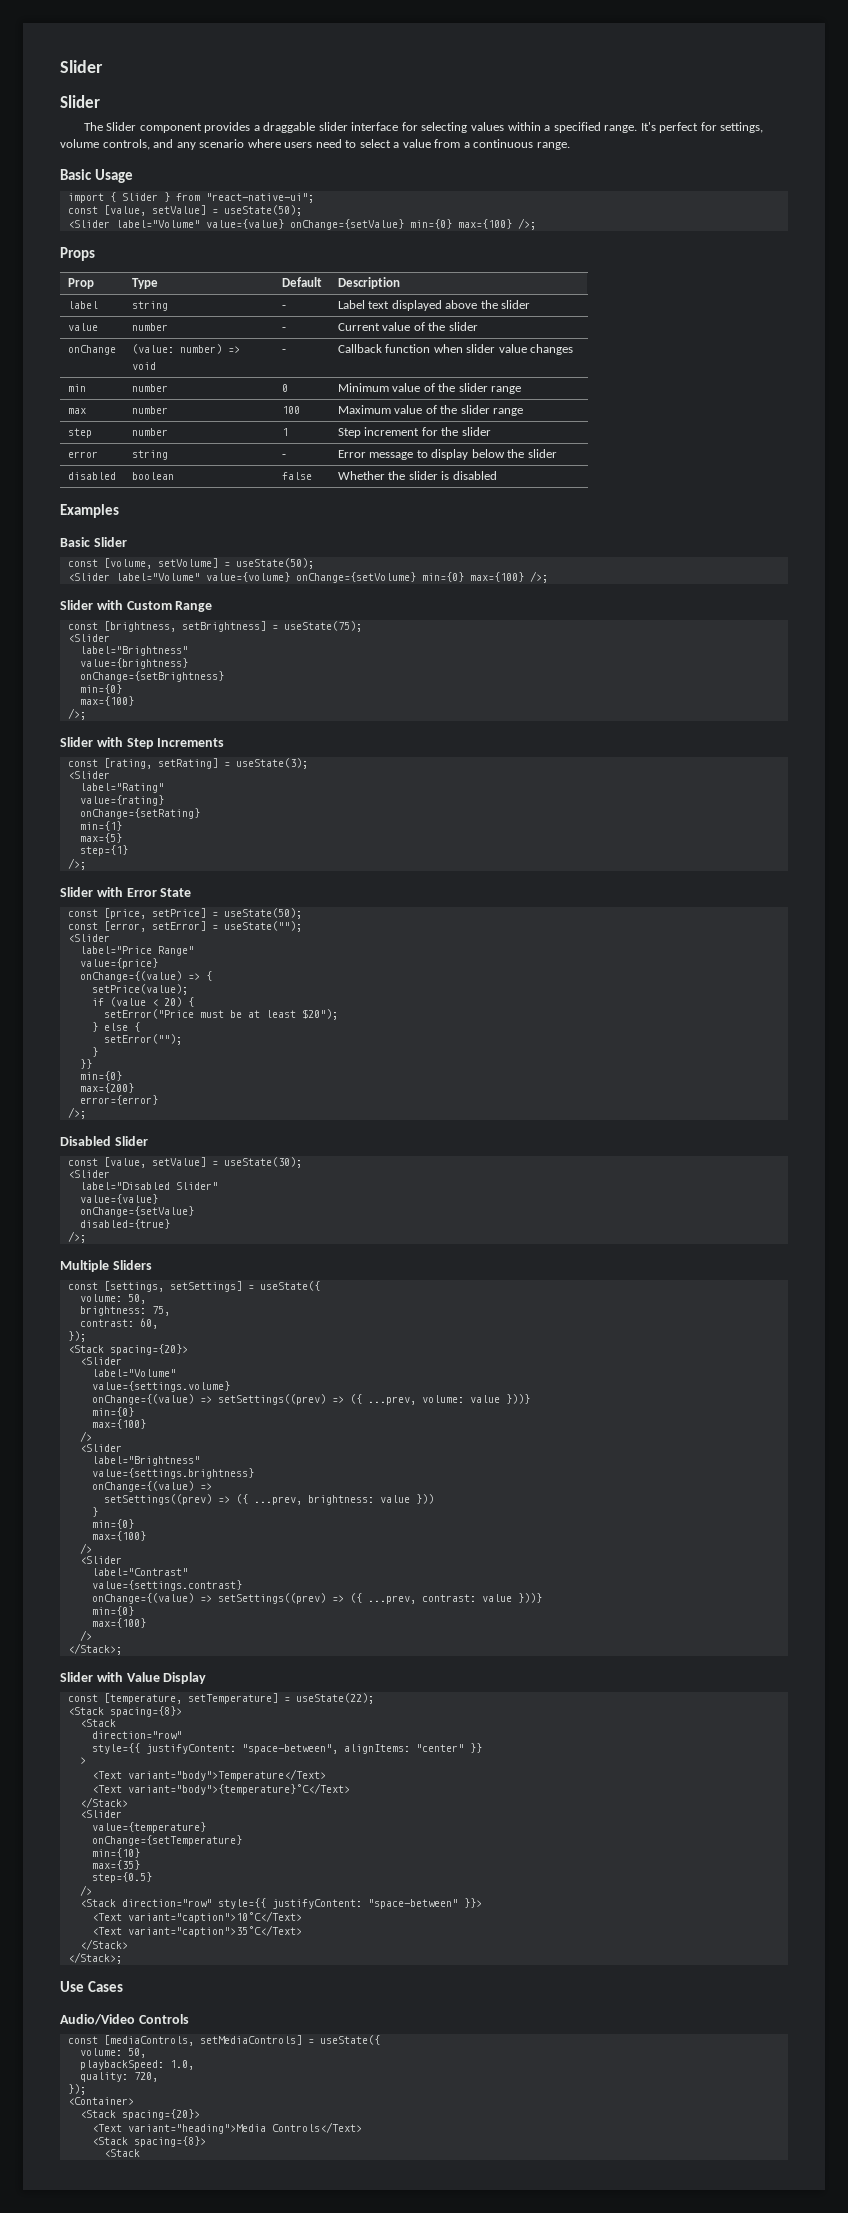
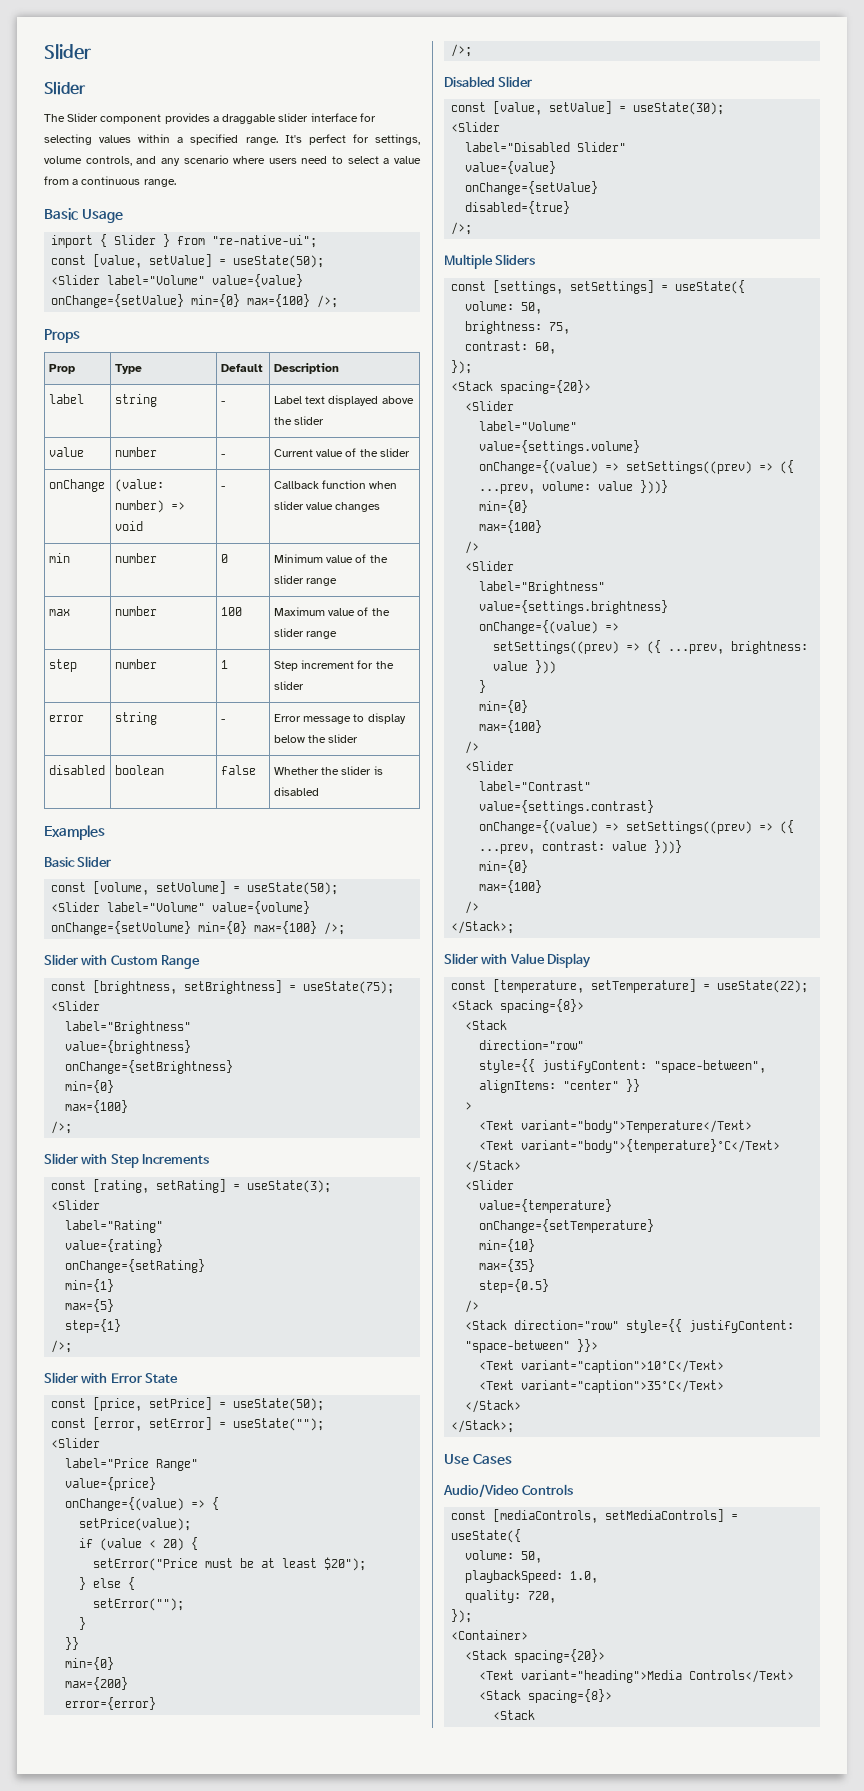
[205,193,314,203] "react-native-ui"; -> [212,235,318,248] "re-native-ui";

